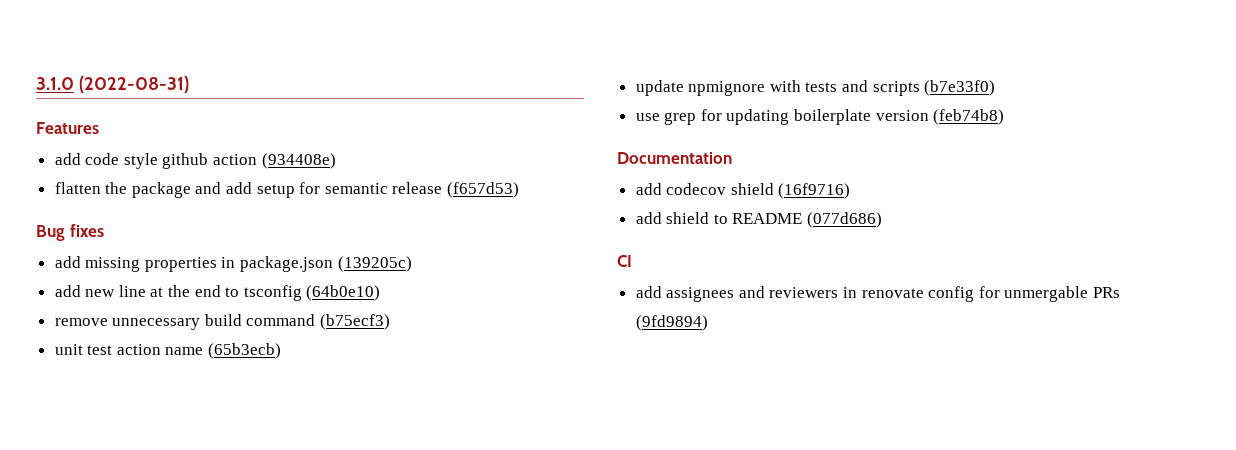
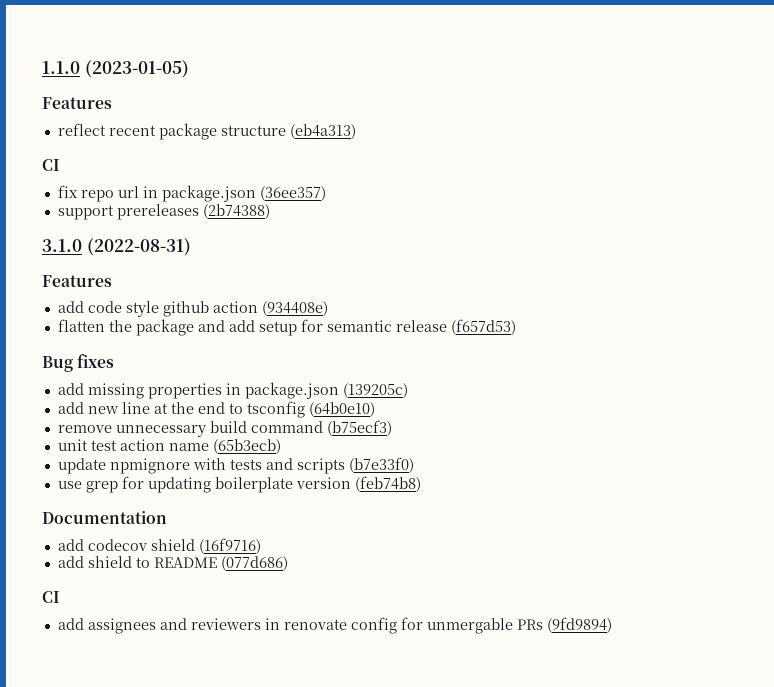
(36, 83) none -> [42,60,189,78] [42,97,112,109] [57,123,356,140] [42,159,60,171] [57,185,326,202] [57,204,270,220] 1.1.0 (2023-01-05) // Features // reflect recent package structure (eb4a313) // CI // fix repo url in package.json (36ee357) // support prereleases (2b74388) //

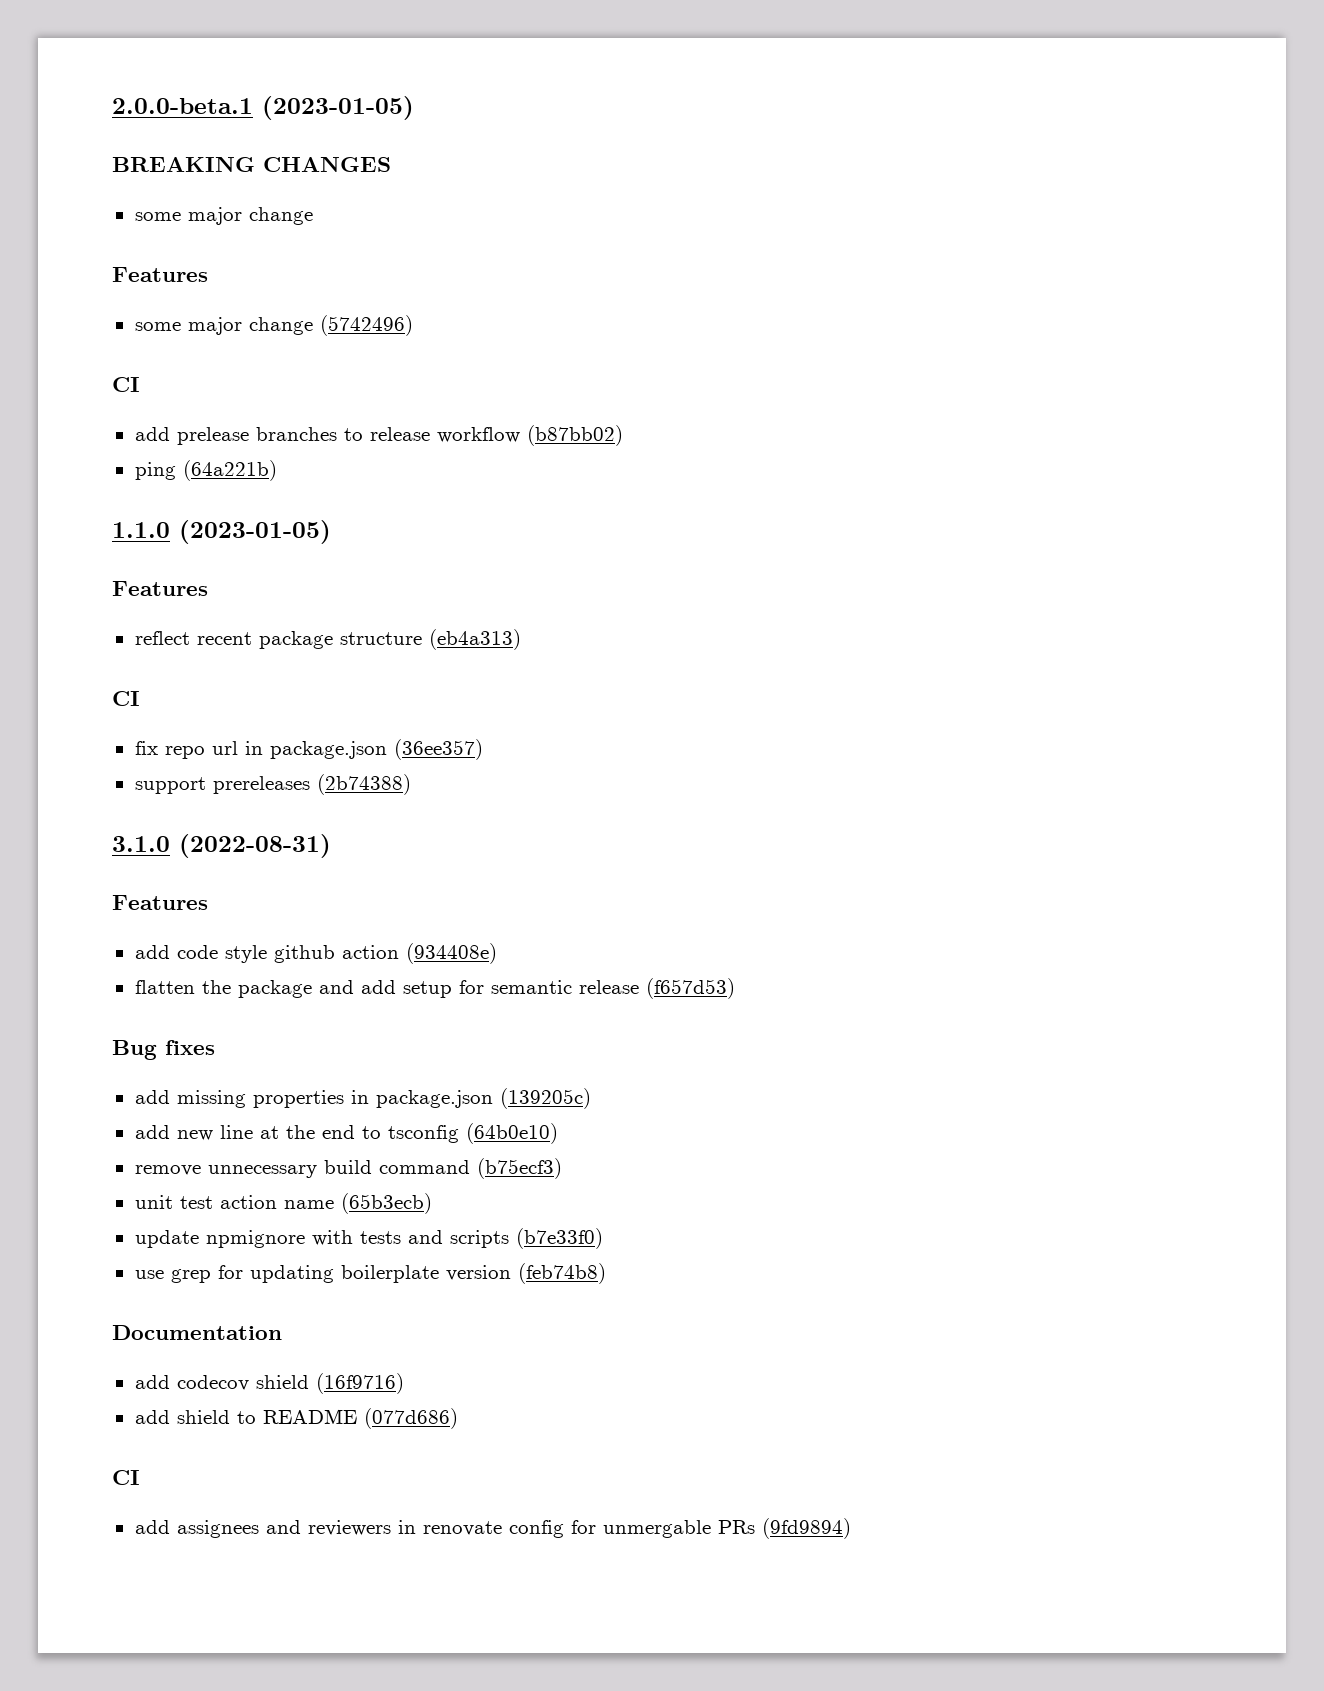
(42, 67) none -> [112,96,414,120] [112,157,391,172] [134,207,313,225] [112,267,208,282] [134,315,413,336] [112,377,140,392] [134,425,623,446] [134,460,277,481] 2.0.0-beta.1 (2023-01-05) // BREAKING CHANGES // some major change // Features // some major change (5742496) // CI // add prelease branches to release workflow (b87bb02) // ping (64a221b) //

